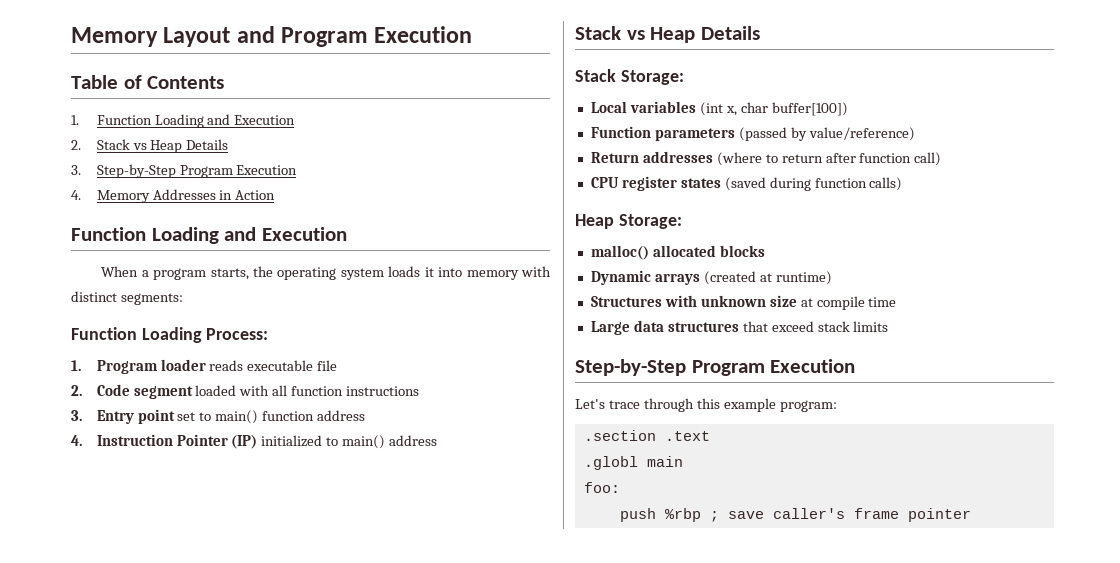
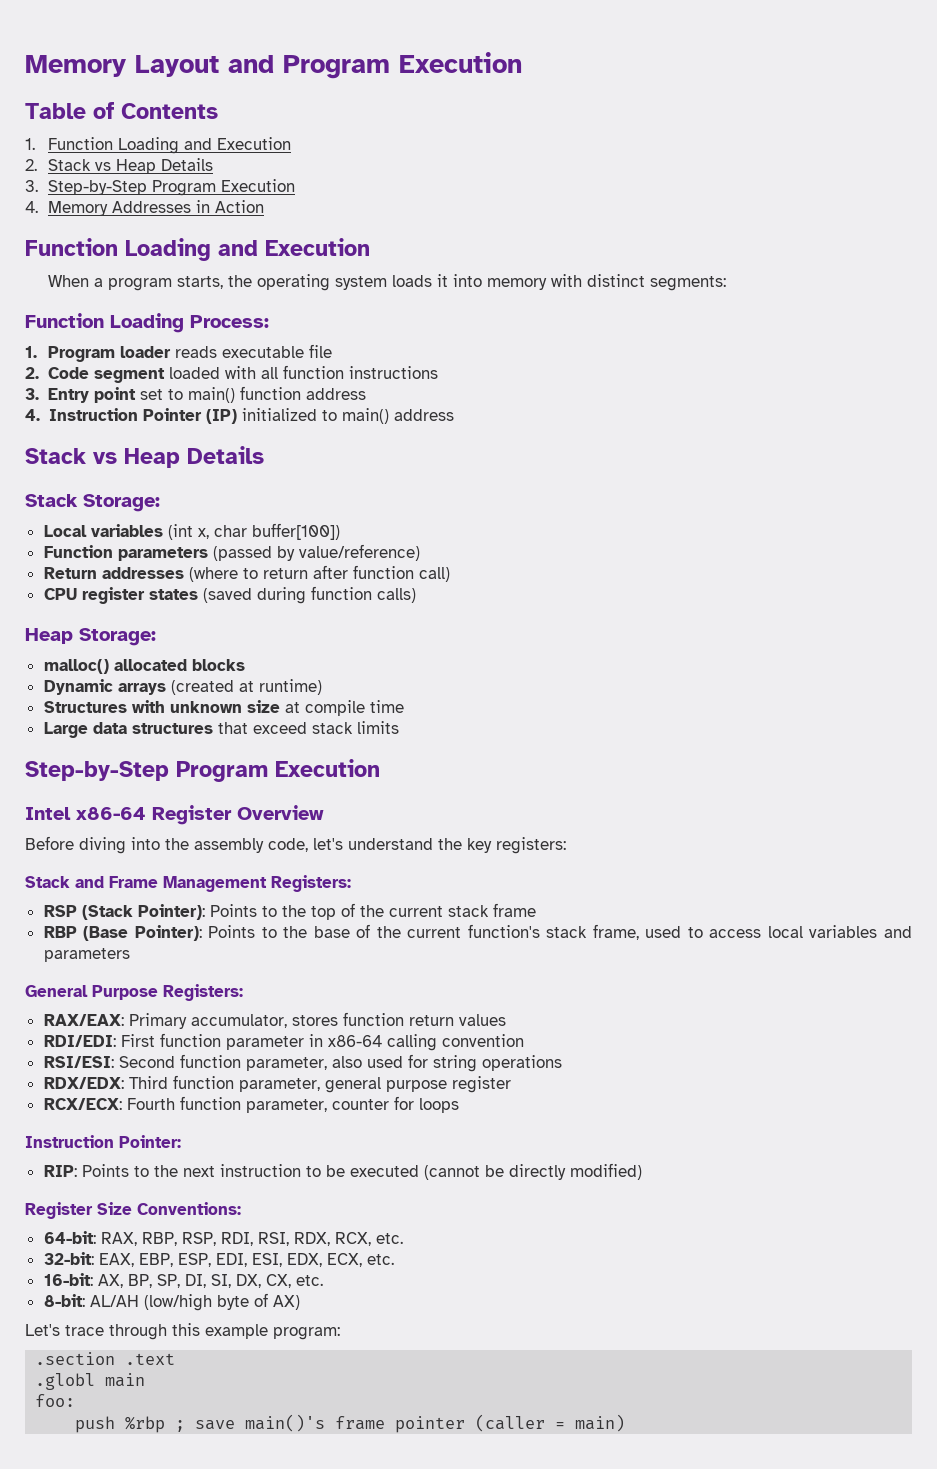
(856, 366) none -> [25,805,324,825] [25,836,566,854] [25,875,351,892] [43,903,536,920] [43,924,912,941] [43,948,130,962] [25,984,243,1001] [43,1012,506,1029] [43,1033,524,1051] [43,1054,562,1072] [43,1075,511,1093] [43,1096,459,1113] [25,1135,181,1148] [43,1163,642,1180] [25,1202,241,1219] [43,1231,403,1246] [43,1252,394,1267] [43,1273,323,1288] [43,1293,300,1311] // Intel x86-64 Register Overview // Before diving into the assembly code, let's understand the key registers: // Stack and Frame Management Registers: // RSP (Stack Pointer): Points to the top of the current stack frame // RBP (Base Pointer): Points to the base of the current function's stack frame, used to access local variables and parameters // General Purpose Registers: // RAX/EAX: Primary accumulator, stores function return values // RDI/EDI: First function parameter in x86-64 calling convention // RSI/ESI: Second function parameter, also used for string operations // RDX/EDX: Third function parameter, general purpose register // RCX/ECX: Fourth function parameter, counter for loops // Instruction Pointer: // RIP: Points to the next instruction to be executed (cannot be directly modified) // Register Size Conventions: // 64-bit: RAX, RBP, RSP, RDI, RSI, RDX, RCX, etc. // 32-bit: EAX, EBP, ESP, EDI, ESI, EDX, ECX, etc. // 16-bit: AX, BP, SP, DI, SI, DX, CX, etc. // 8-bit: AL/AH (low/high byte of AX)
[772,508,845,519] caller's -> [245,1414,326,1432] main()'s
(971, 515) none -> [475,1414,626,1432] (caller = main)

